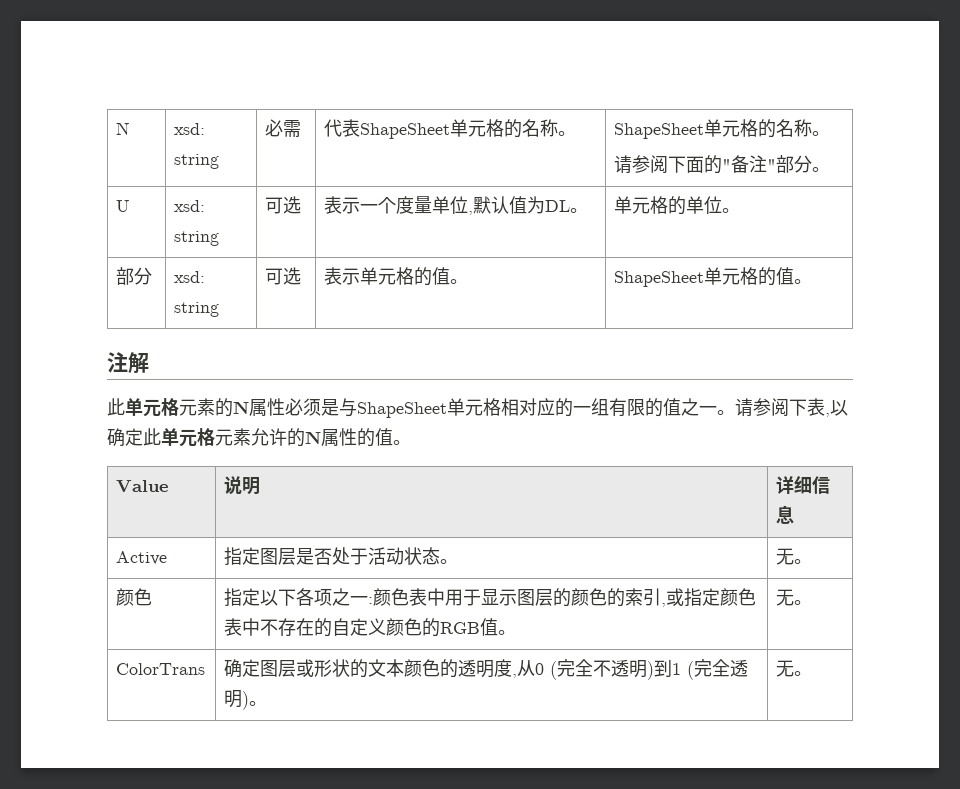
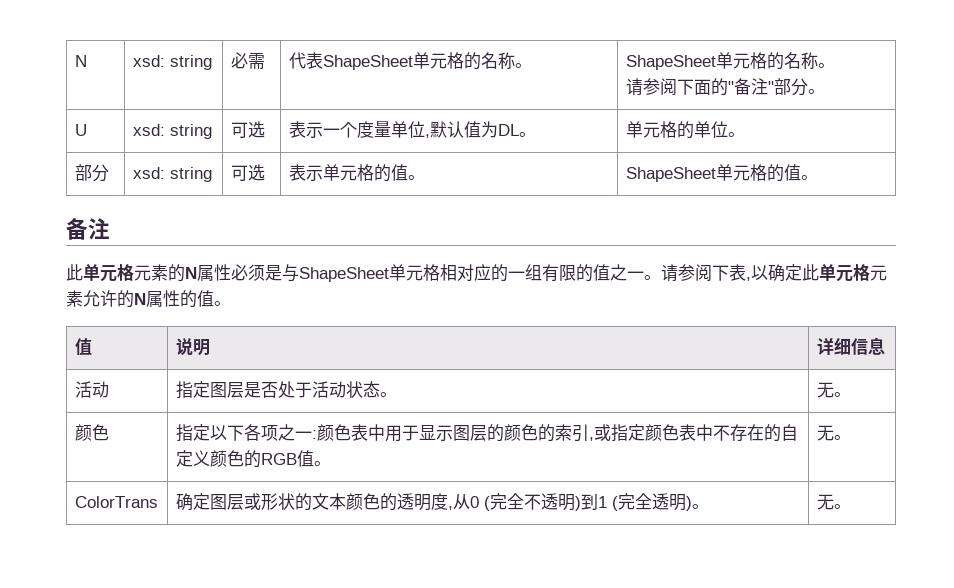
[107,352,149,374] 注解 -> [66,218,110,240] 备注
[116,480,169,492] Value -> [74,338,92,356] 值
[116,551,168,565] Active -> [74,381,109,398] 活动

